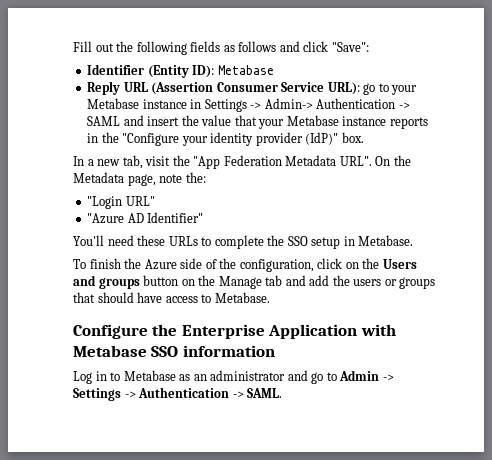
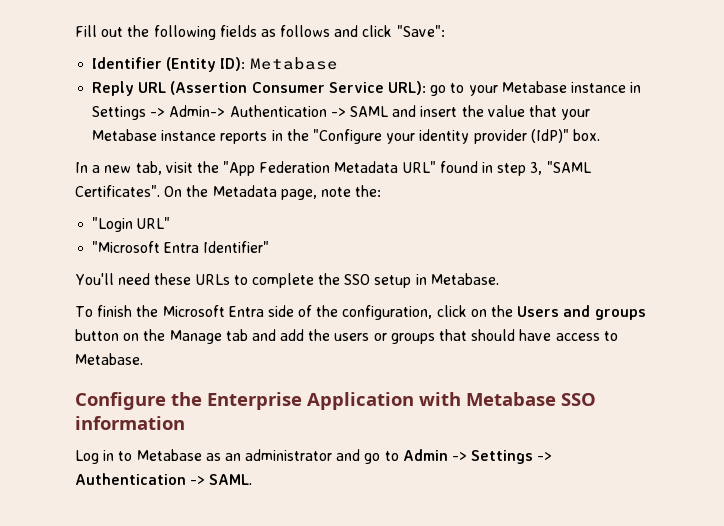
[339,156,372,166] URL". -> [402,161,591,176] [75,185,160,197] URL" found in step 3, "SAML Certificates".
[87,213,144,224] "Azure AD -> [92,241,200,253] "Microsoft Entra
[144,259,177,270] Azure -> [162,305,264,317] Microsoft Entra

